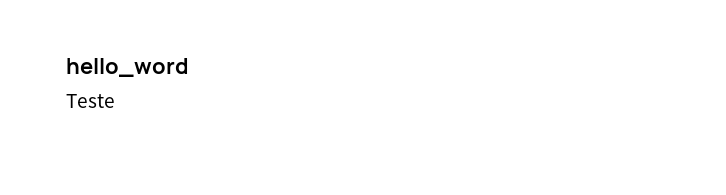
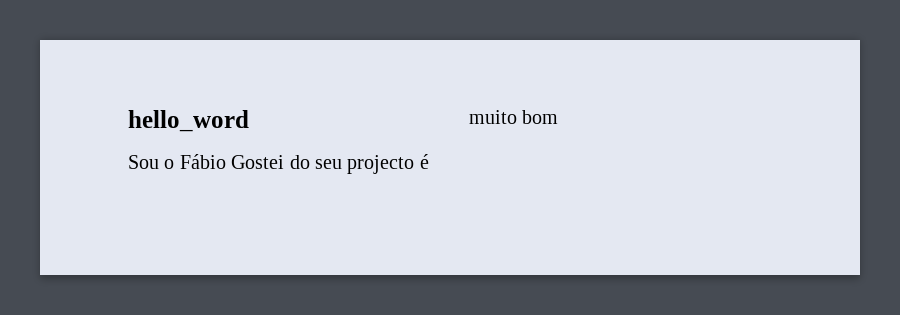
[66,94,115,108] Teste -> [128,154,429,174] [469,110,559,124] Sou o Fábio Gostei do seu projecto é muito bom

